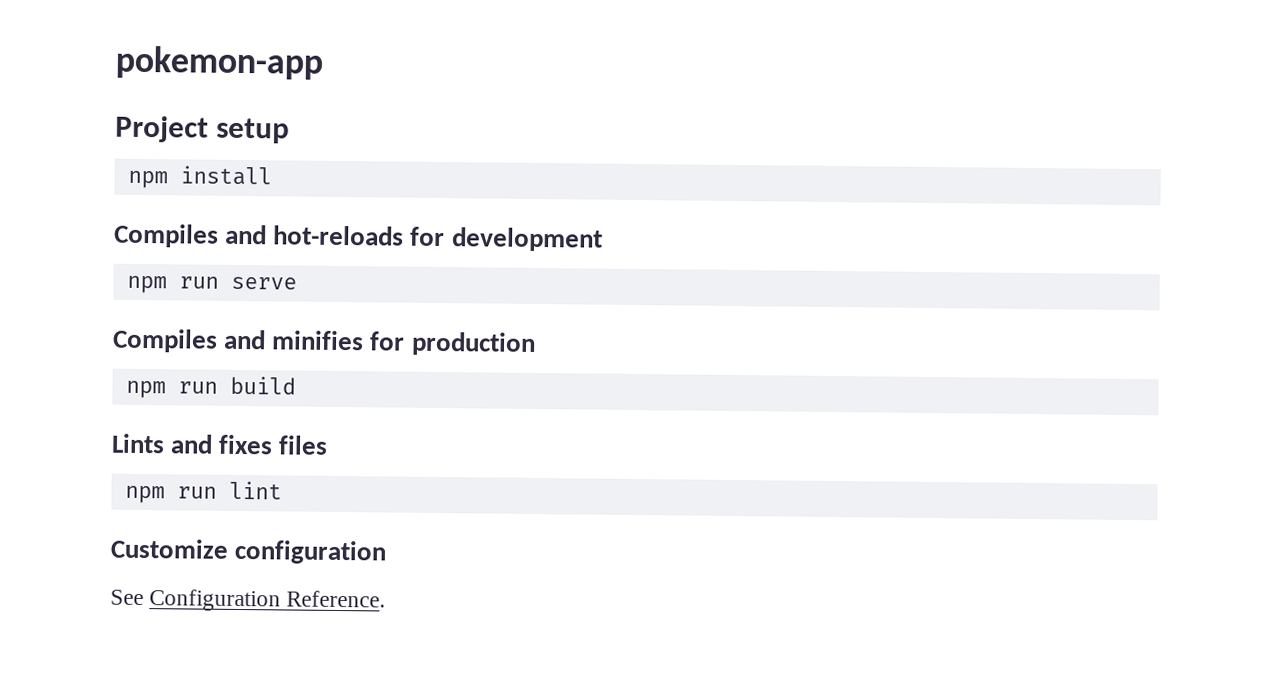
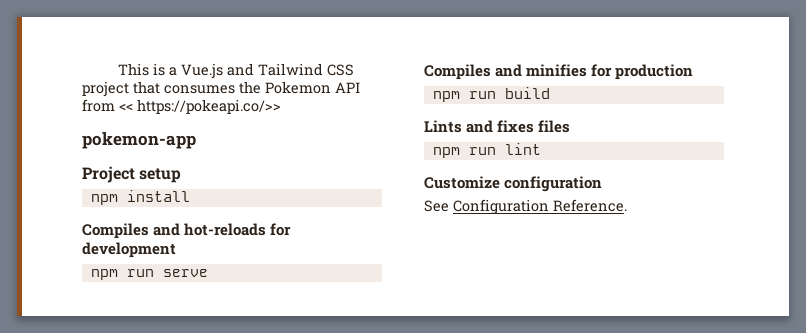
(115, 62) none -> [118,63,355,79] [82,81,360,97] [82,99,281,114] This is a Vue.js and Tailwind CSS project that consumes the Pokemon API from << https://pokeapi.co/>> //

